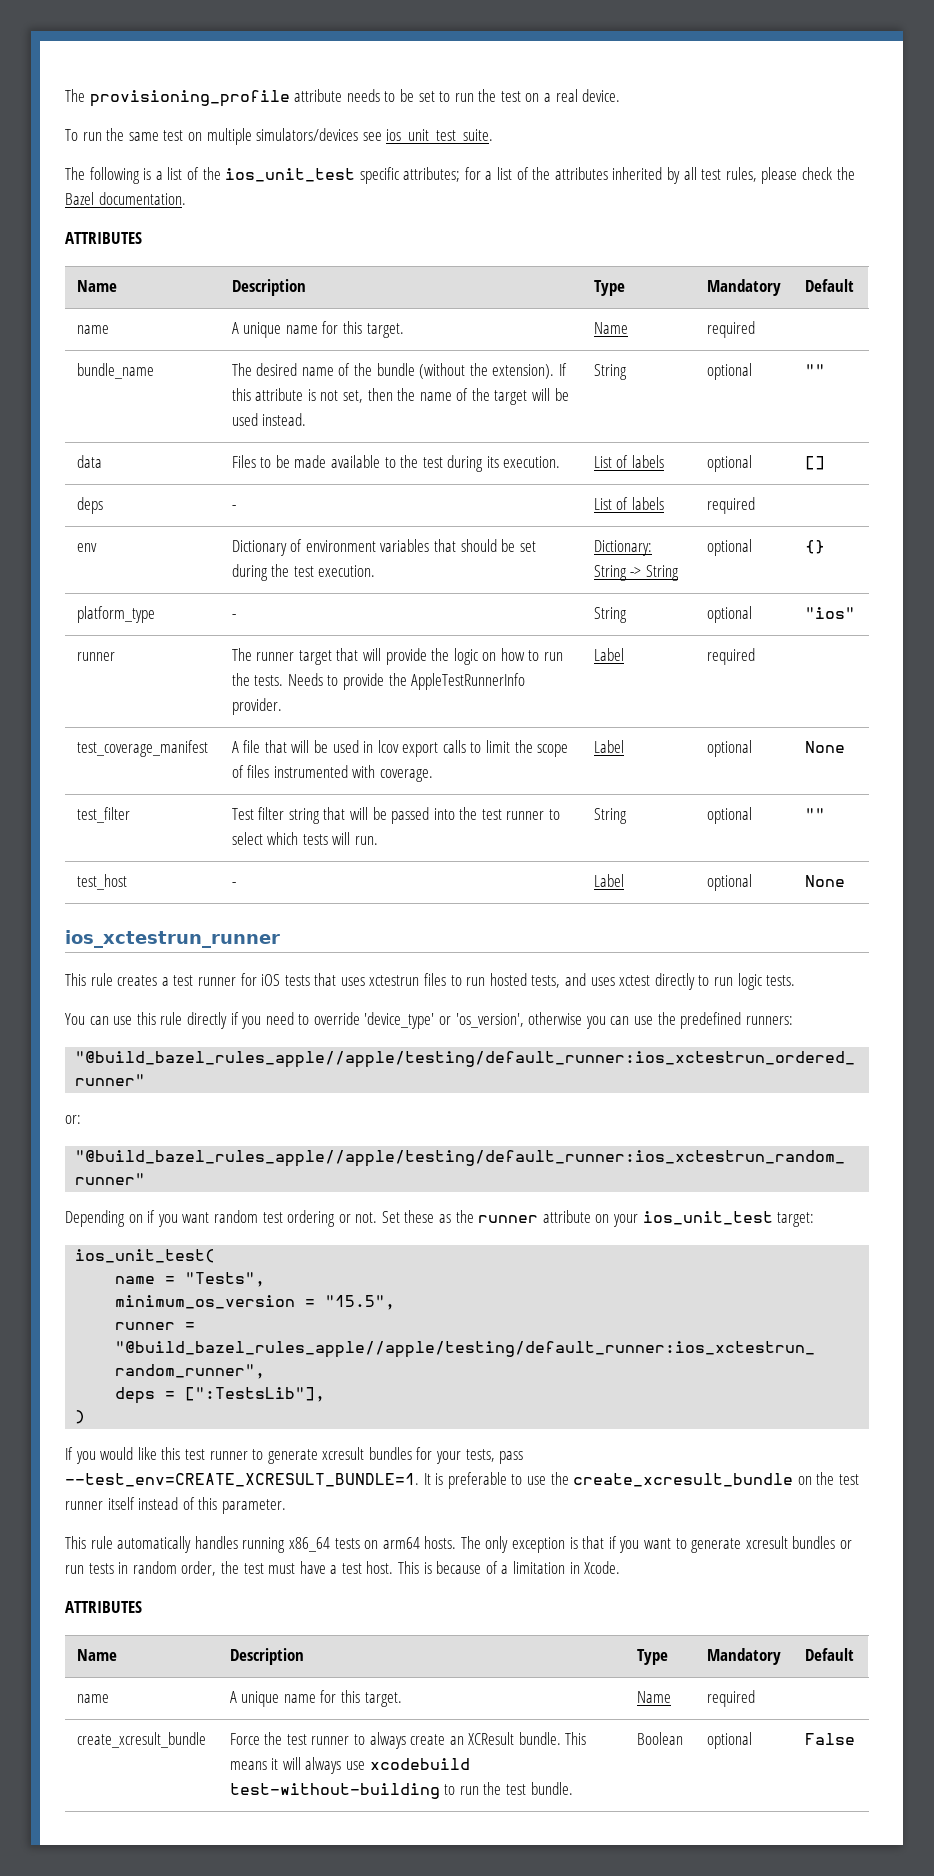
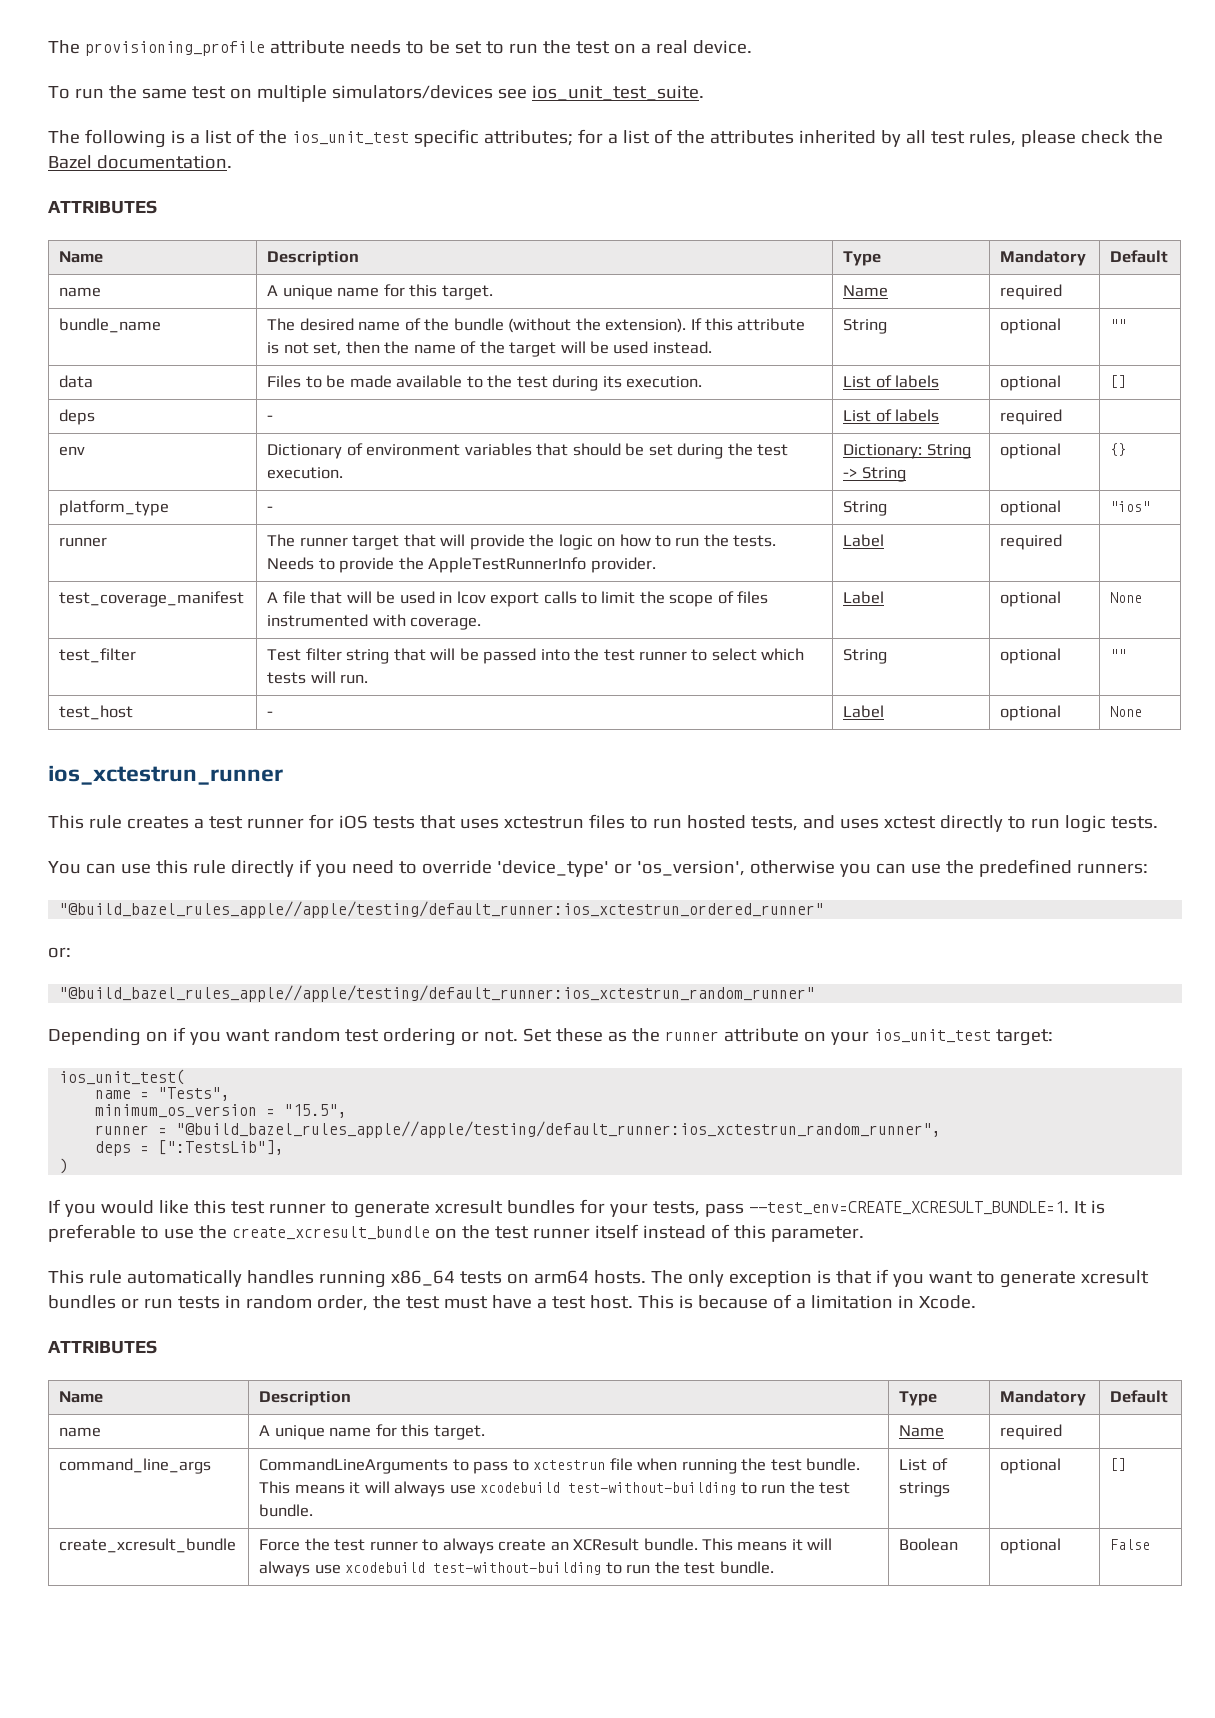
(755, 1698) none -> [59,1458,212,1474] [259,1458,860,1474] [259,1481,850,1497] [259,1504,314,1517] [899,1458,948,1471] [899,1482,951,1497] [1000,1458,1062,1474] [1110,1458,1127,1471] // command_line_args | CommandLineArguments to pass to xctestrun file when running the test bundle. This means it will always use xcodebuild test-without-building to run the test bundle. | List of strings | optional | []

